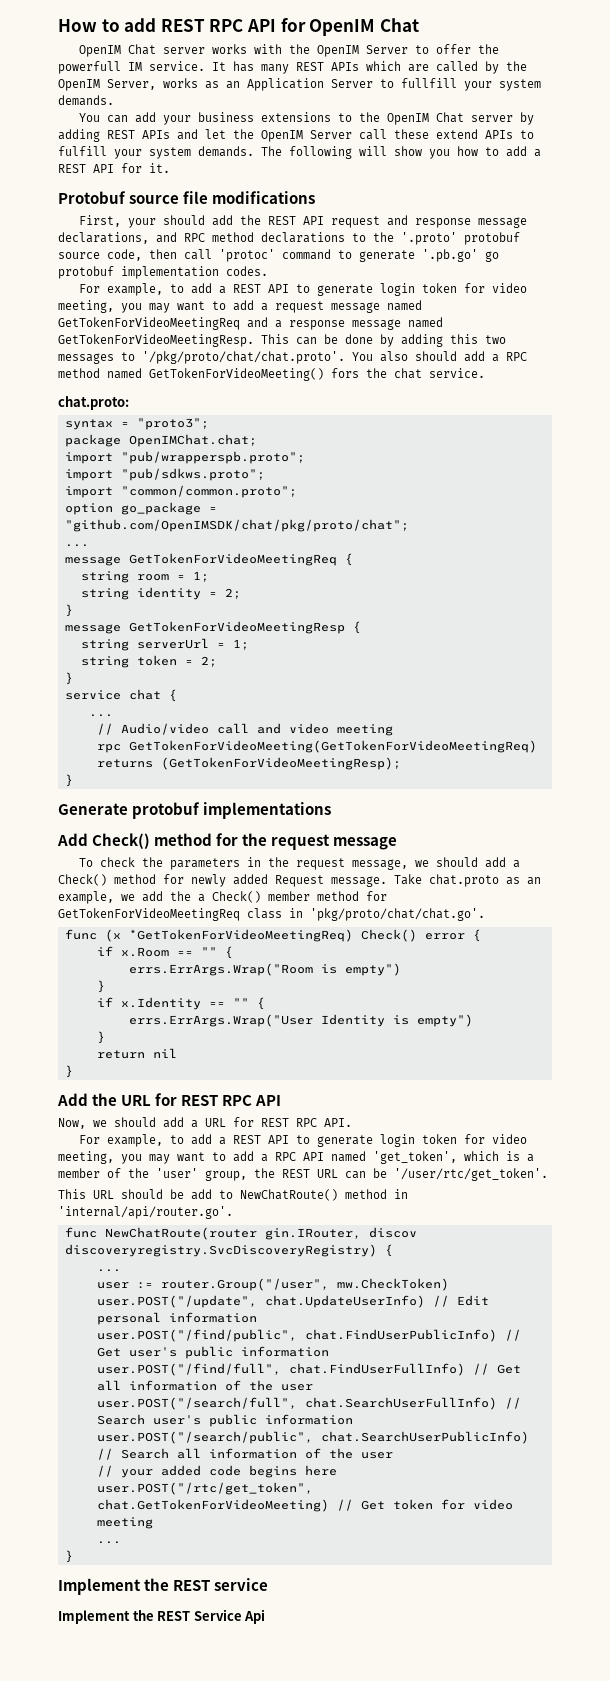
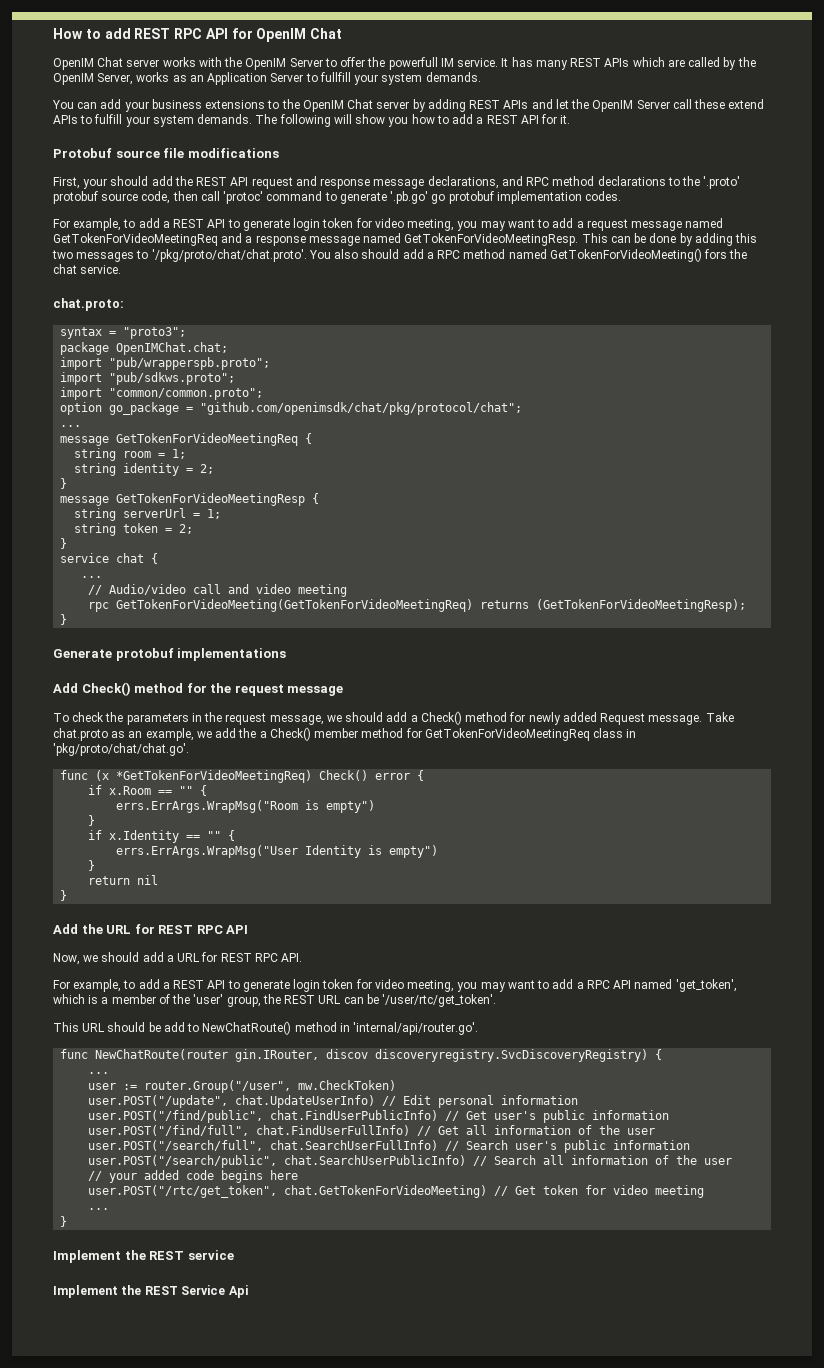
[64,519,409,532] "github.com/OpenIMSDK/chat/pkg/proto/chat"; -> [200,402,523,415] "github.com/openimsdk/chat/pkg/protocol/chat";
[128,963,313,976] errs.ErrArgs.Wrap("Room -> [116,800,299,813] errs.ErrArgs.WrapMsg("Room
[128,1014,313,1027] errs.ErrArgs.Wrap("User -> [116,845,299,858] errs.ErrArgs.WrapMsg("User

